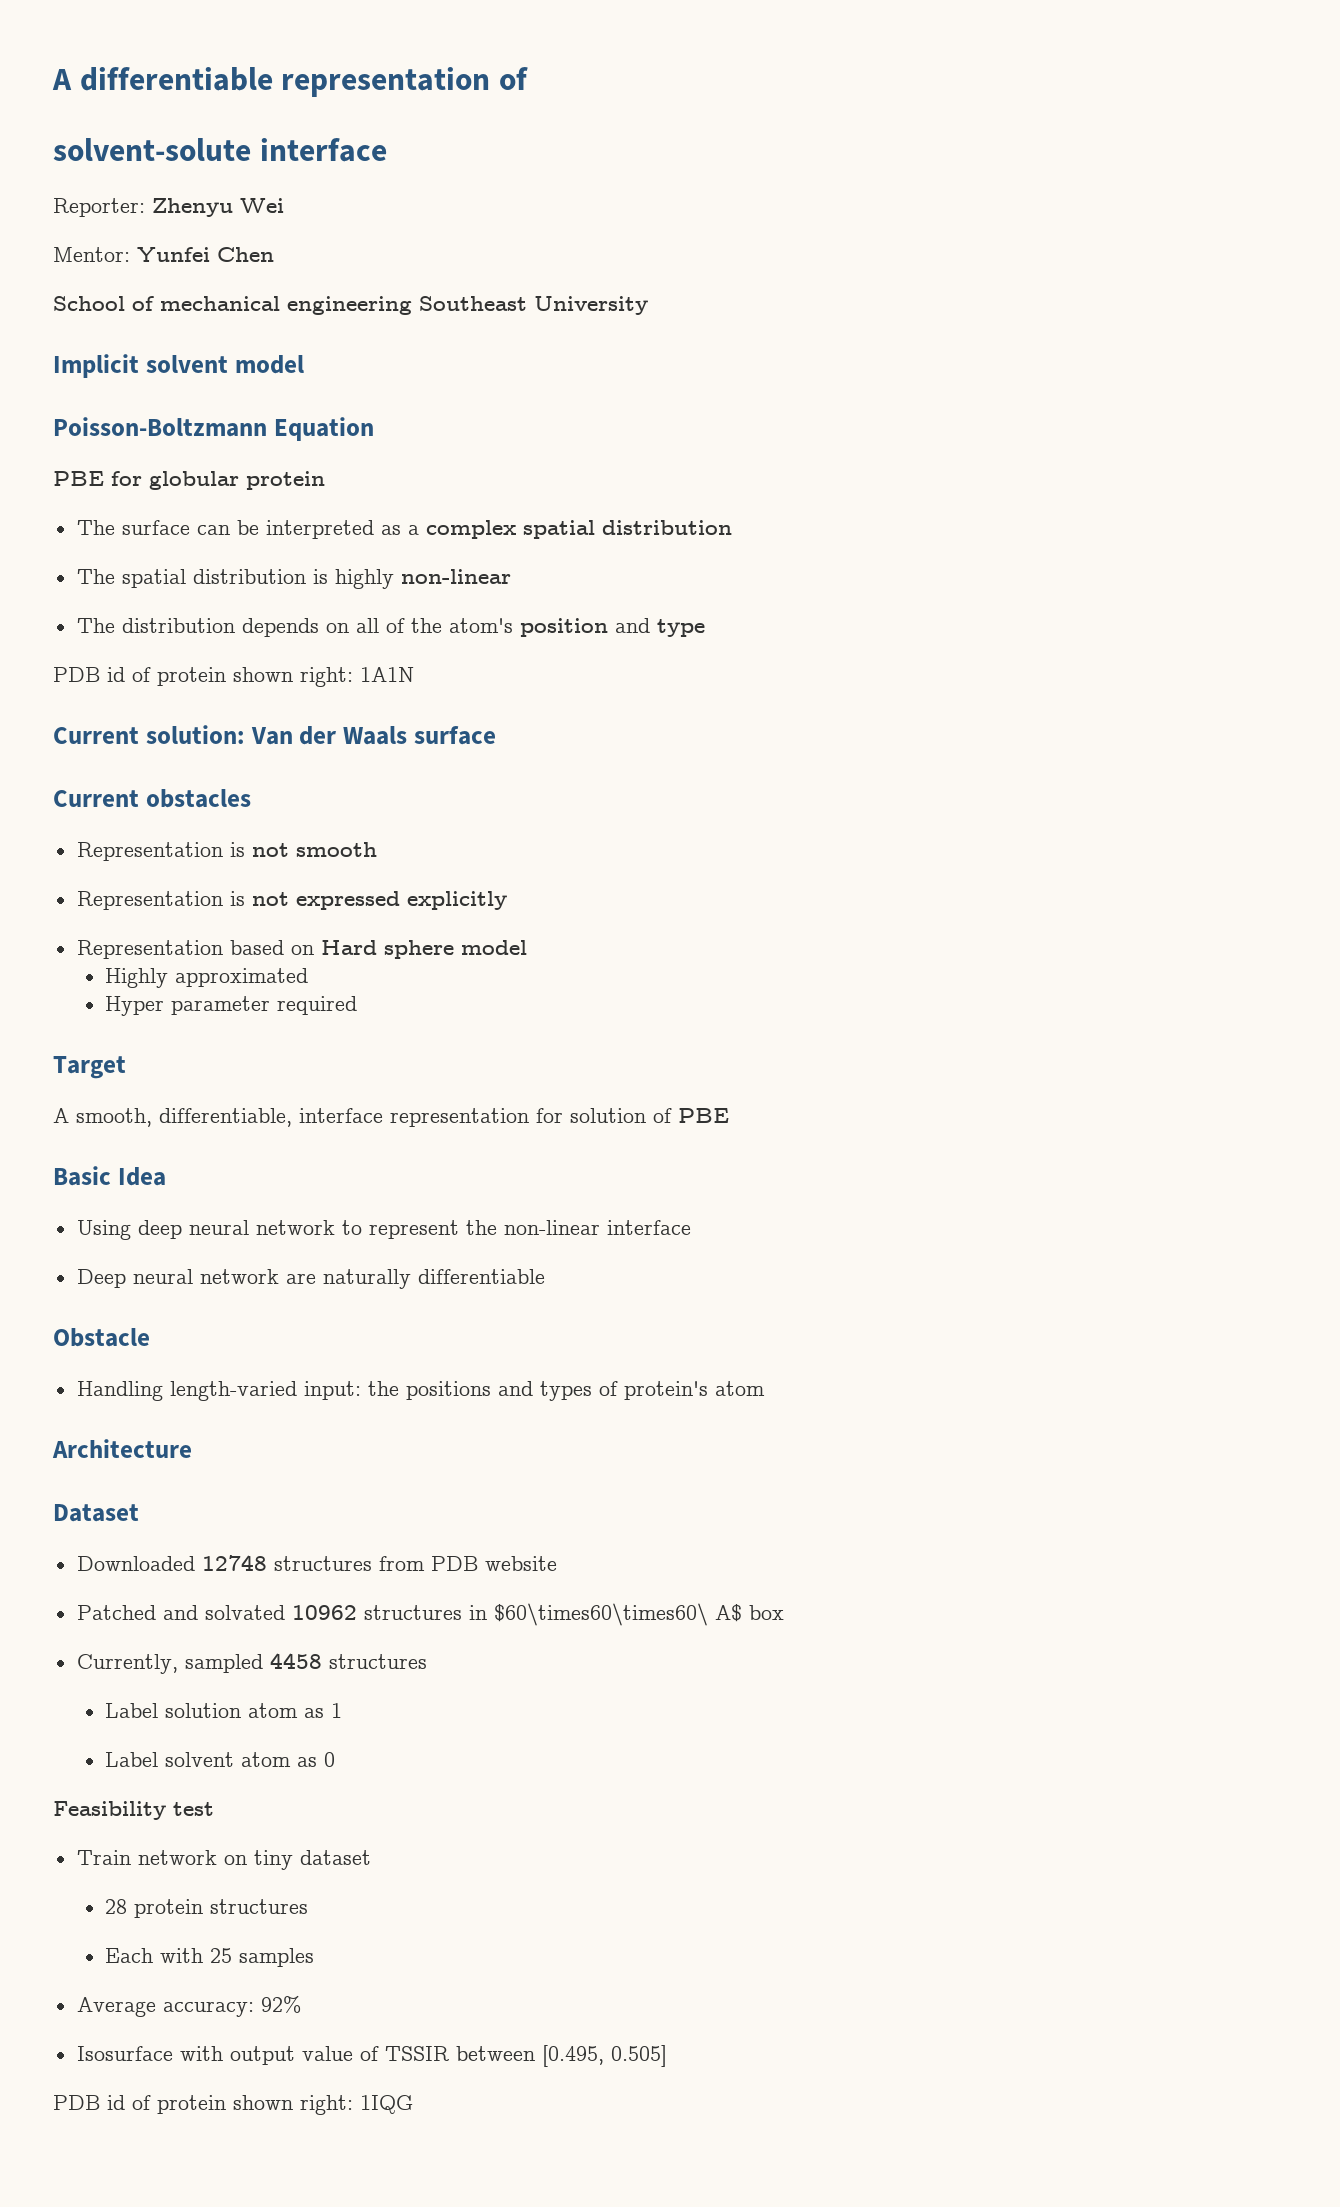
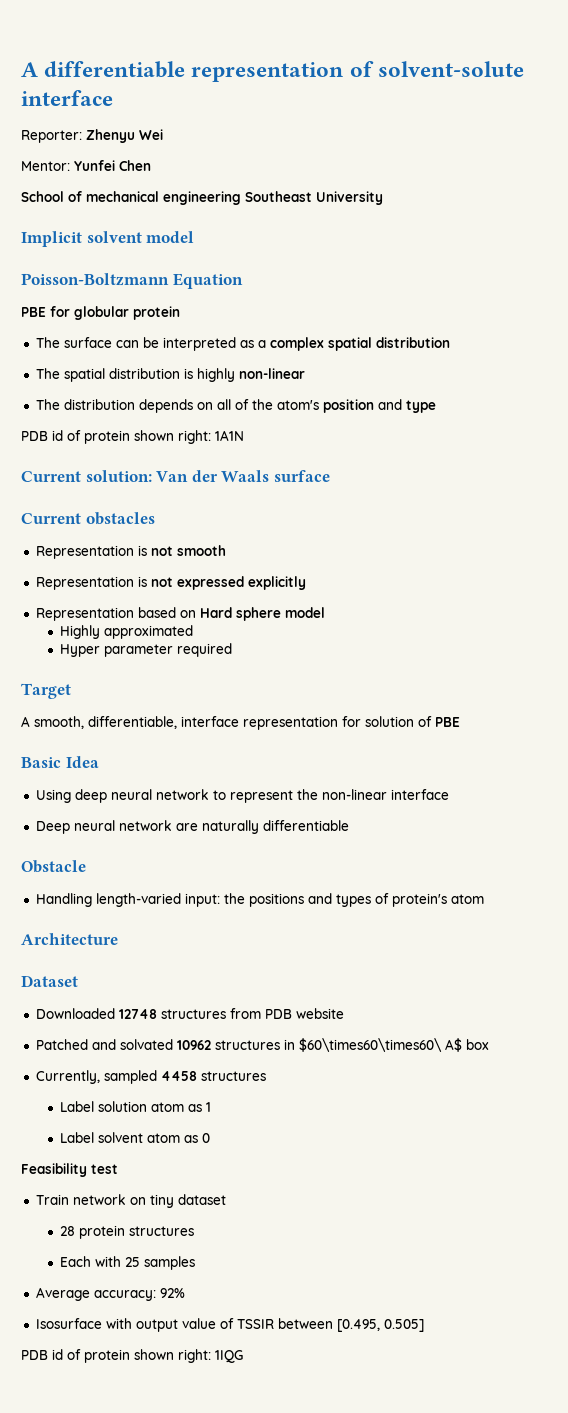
(528, 78) // -> (374, 69) none

